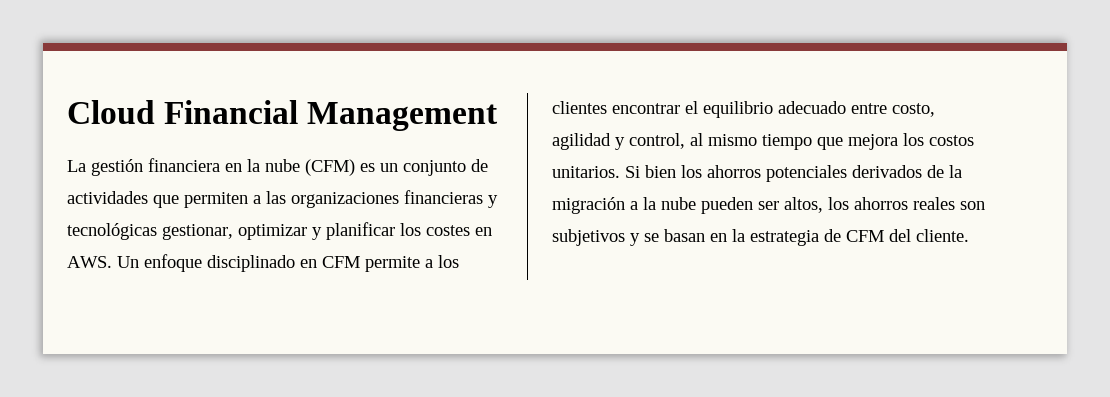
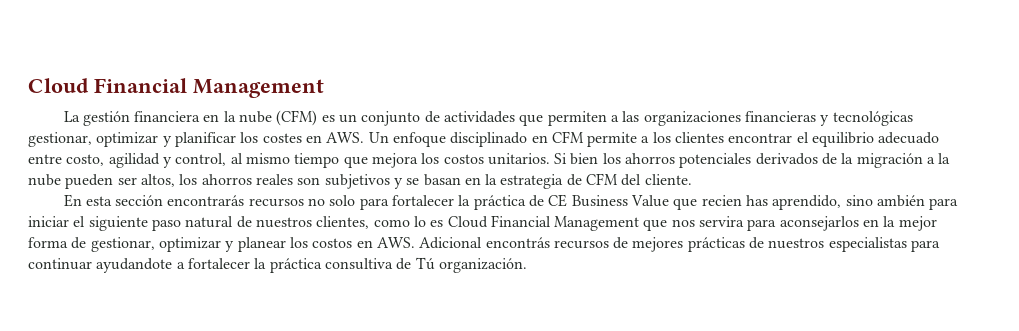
(969, 235) none -> [63,194,959,210] [28,215,937,231] [28,237,941,252] [28,257,527,273] // En esta sección encontrarás recursos no solo para fortalecer la práctica de CE Business Value que recien has aprendido, sino ambién para iniciar el siguiente paso natural de nuestros clientes, como lo es Cloud Financial Management que nos servira para aconsejarlos en la mejor forma de gestionar, optimizar y planear los costos en AWS. Adicional encontrás recursos de mejores prácticas de nuestros especialistas para continuar ayudandote a fortalecer la práctica consultiva de Tú organización.

